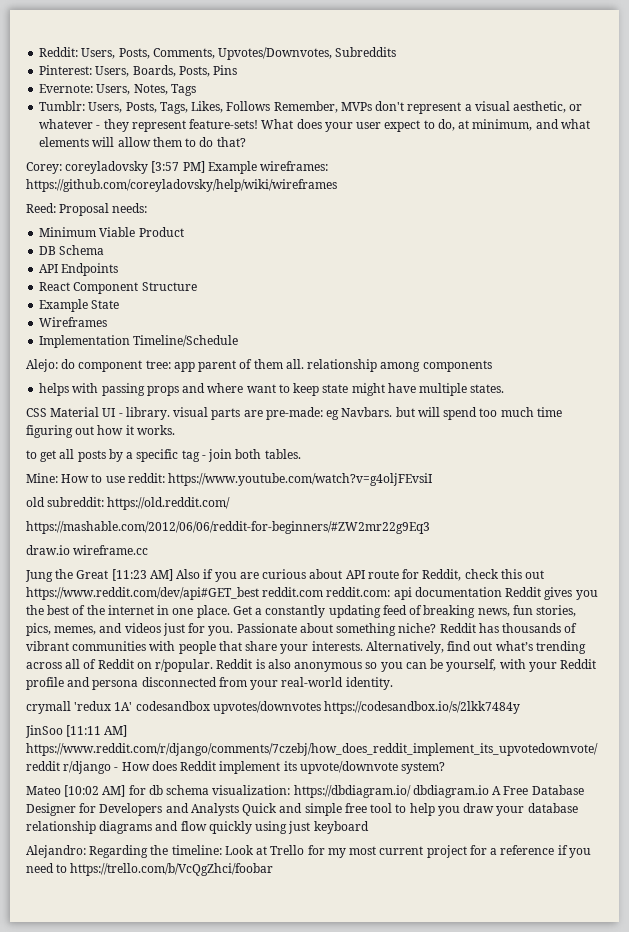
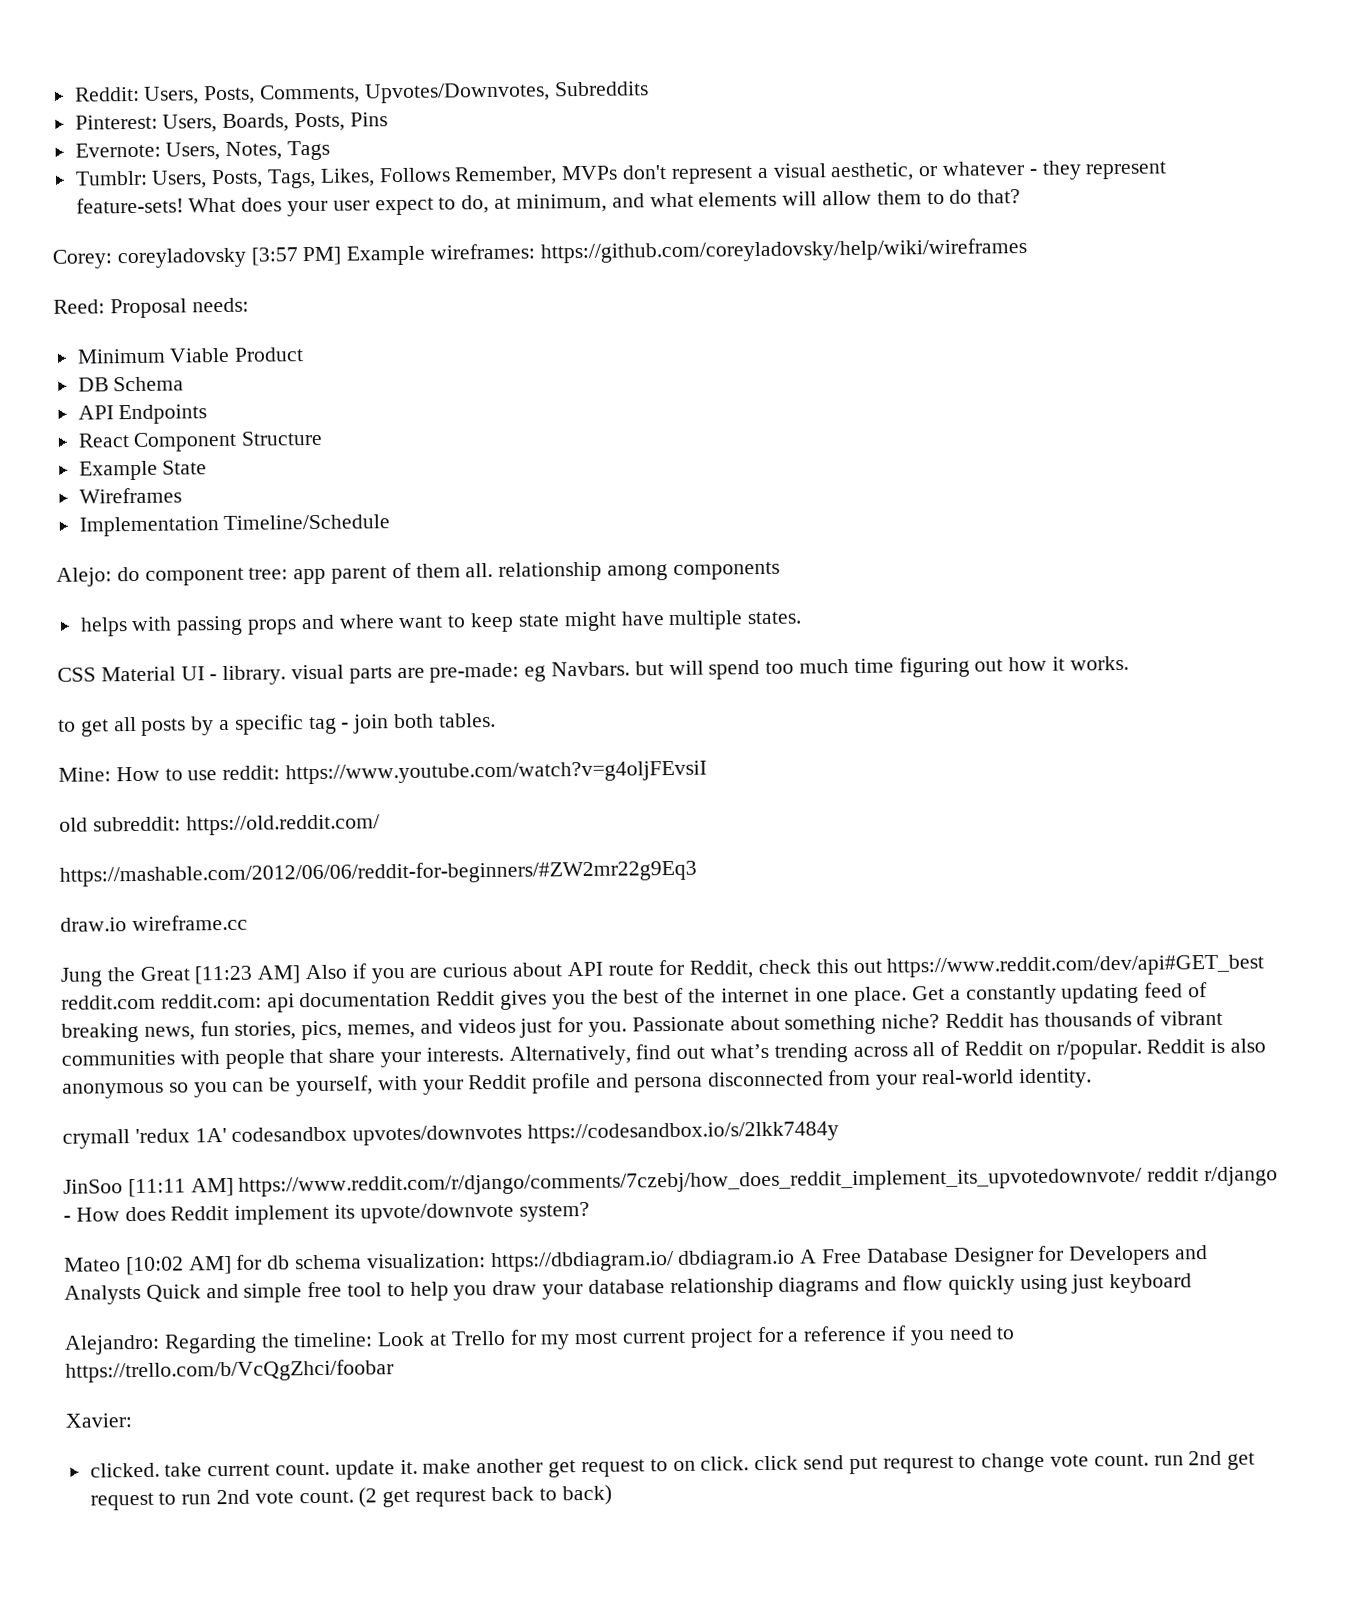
(274, 869) none -> [65,1413,132,1428] [89,1450,1256,1480] [89,1484,612,1511] // Xavier: // clicked. take current count. update it. make another get request to on click. click send put requrest to change vote count. run 2nd get request to run 2nd vote count. (2 get requrest back to back)

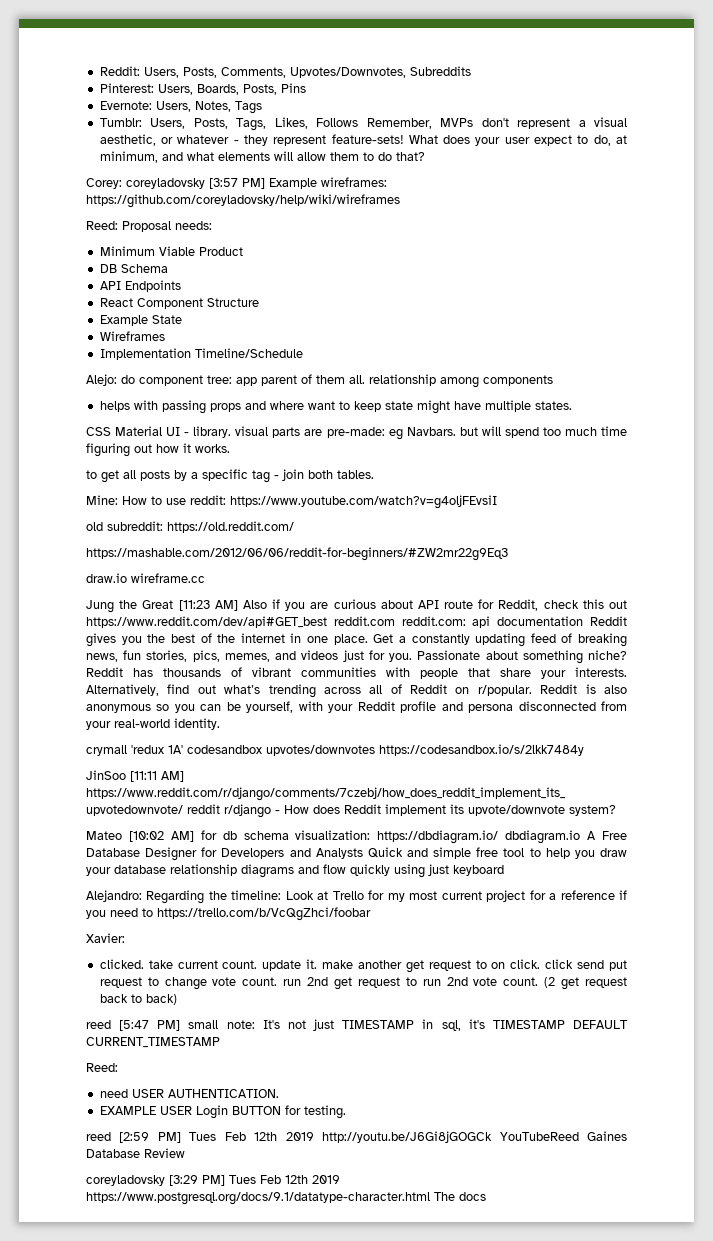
[882,1455,954,1474] requrest -> [99,977,142,988] request
[415,1489,487,1507] requrest -> [585,977,627,988] request
(612, 1495) none -> [86,1019,628,1031] [86,1037,220,1048] [86,1063,118,1072] [99,1089,279,1098] [99,1105,346,1119] [86,1131,627,1143] [86,1148,185,1158] [86,1175,340,1186] [86,1192,486,1205] // reed [5:47 PM] small note: It's not just TIMESTAMP in sql, it's TIMESTAMP DEFAULT CURRENT_TIMESTAMP // Reed: // need USER AUTHENTICATION. // EXAMPLE USER Login BUTTON for testing. // reed [2:59 PM] Tues Feb 12th 2019 http://youtu.be/J6Gi8jGOGCk YouTubeReed Gaines Database Review // coreyladovsky [3:29 PM] Tues Feb 12th 2019 https://www.postgresql.org/docs/9.1/datatype-character.html The docs

